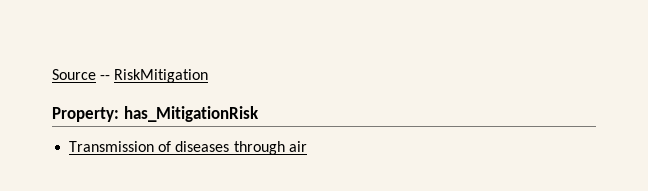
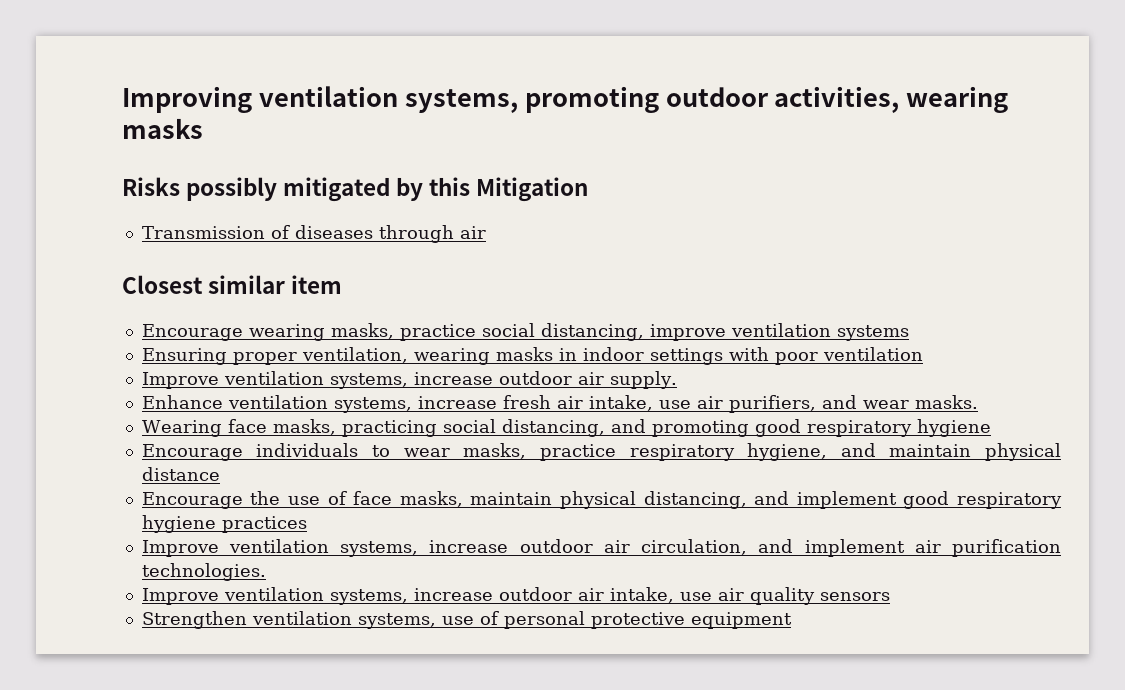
[52,69,209,83] [52,106,259,122] Source -- RiskMitigation // Property: has_MitigationRisk -> [122,86,1009,113] [122,118,203,139] [122,177,589,202] Improving ventilation systems, promoting outdoor activities, wearing masks // Risks possibly mitigated by this Mitigation
(307, 146) none -> [122,275,343,294] [141,323,909,341] [141,347,923,365] [141,371,677,389] [141,395,978,413] [141,419,991,437] [141,443,1061,461] [141,467,220,481] [141,491,1062,509] [141,515,307,533] [141,539,1062,557] [141,563,266,581] [141,587,890,605] [141,611,792,629] // Closest similar item // Encourage wearing masks, practice social distancing, improve ventilation systems // Ensuring proper ventilation, wearing masks in indoor settings with poor ventilation // Improve ventilation systems, increase outdoor air supply. // Enhance ventilation systems, increase fresh air intake, use air purifiers, and wear masks. // Wearing face masks, practicing social distancing, and promoting good respiratory hygiene // Encourage individuals to wear masks, practice respiratory hygiene, and maintain physical distance // Encourage the use of face masks, maintain physical distancing, and implement good respiratory hygiene practices // Improve ventilation systems, increase outdoor air circulation, and implement air purification technologies. // Improve ventilation systems, increase outdoor air intake, use air quality sensors // Strengthen ventilation systems, use of personal protective equipment

